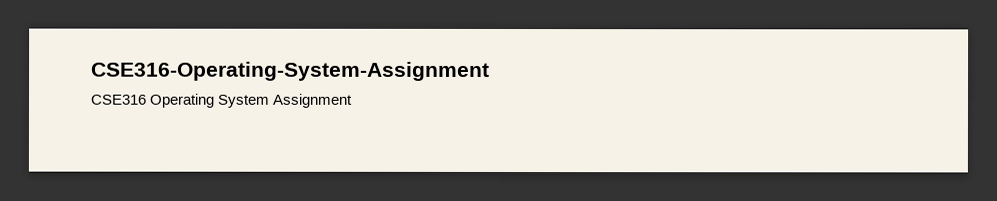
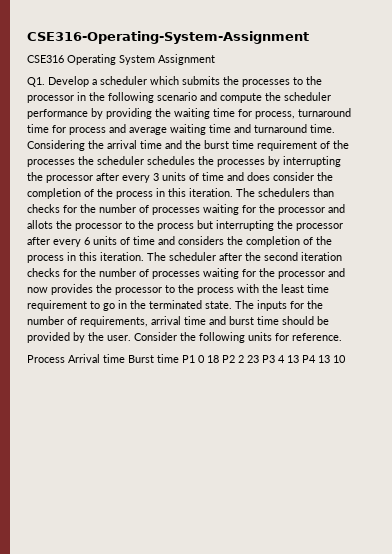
(354, 100) none -> [27,76,322,87] [27,92,331,103] [27,108,351,119] [27,124,335,135] [27,140,349,151] [27,156,341,167] [27,172,333,183] [27,188,334,199] [27,204,345,215] [27,220,343,231] [27,236,332,247] [27,252,342,263] [27,268,345,279] [27,284,329,295] [27,300,323,311] [27,316,329,327] [27,332,342,343] [27,354,346,363] // Q1. Develop a scheduler which submits the processes to the processor in the following scenario and compute the scheduler performance by providing the waiting time for process, turnaround time for process and average waiting time and turnaround time. Considering the arrival time and the burst time requirement of the processes the scheduler schedules the processes by interrupting the processor after every 3 units of time and does consider the completion of the process in this iteration. The schedulers than checks for the number of processes waiting for the processor and allots the processor to the process but interrupting the processor after every 6 units of time and considers the completion of the process in this iteration. The scheduler after the second iteration checks for the number of processes waiting for the processor and now provides the processor to the process with the least time requirement to go in the terminated state. The inputs for the number of requirements, arrival time and burst time should be provided by the user. Consider the following units for reference. // Process Arrival time Burst time P1 0 18 P2 2 23 P3 4 13 P4 13 10

